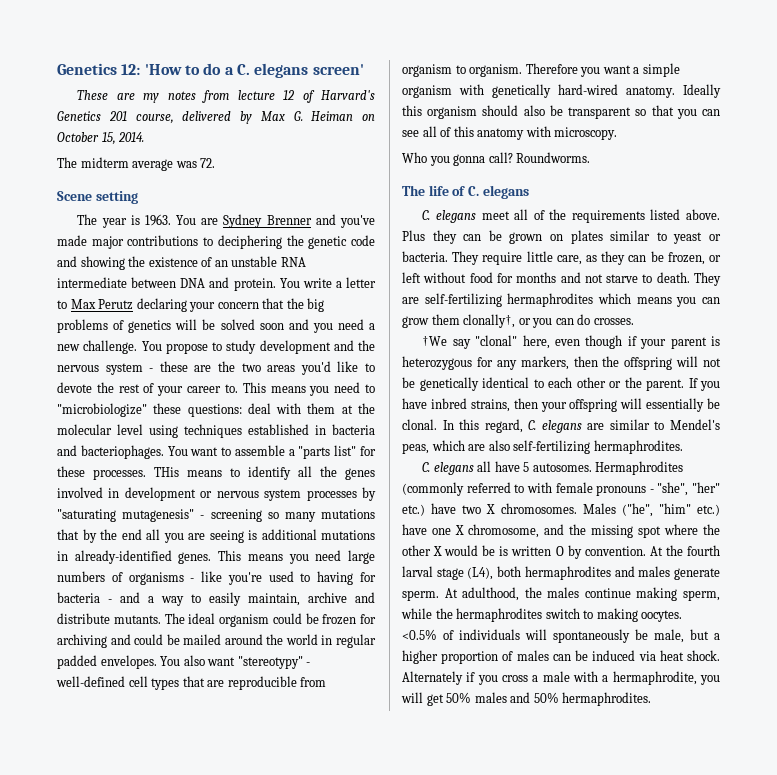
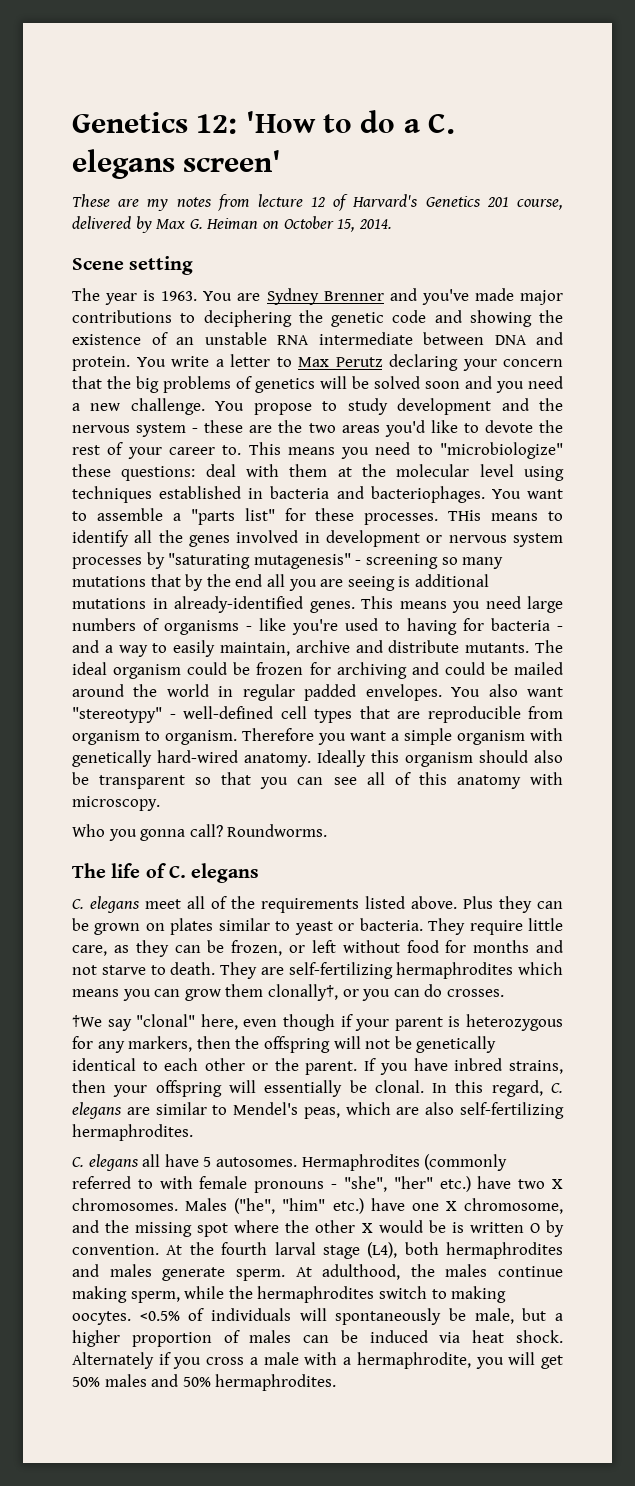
[57,157,216,171] // The midterm average was 72. -> (392, 224) none

